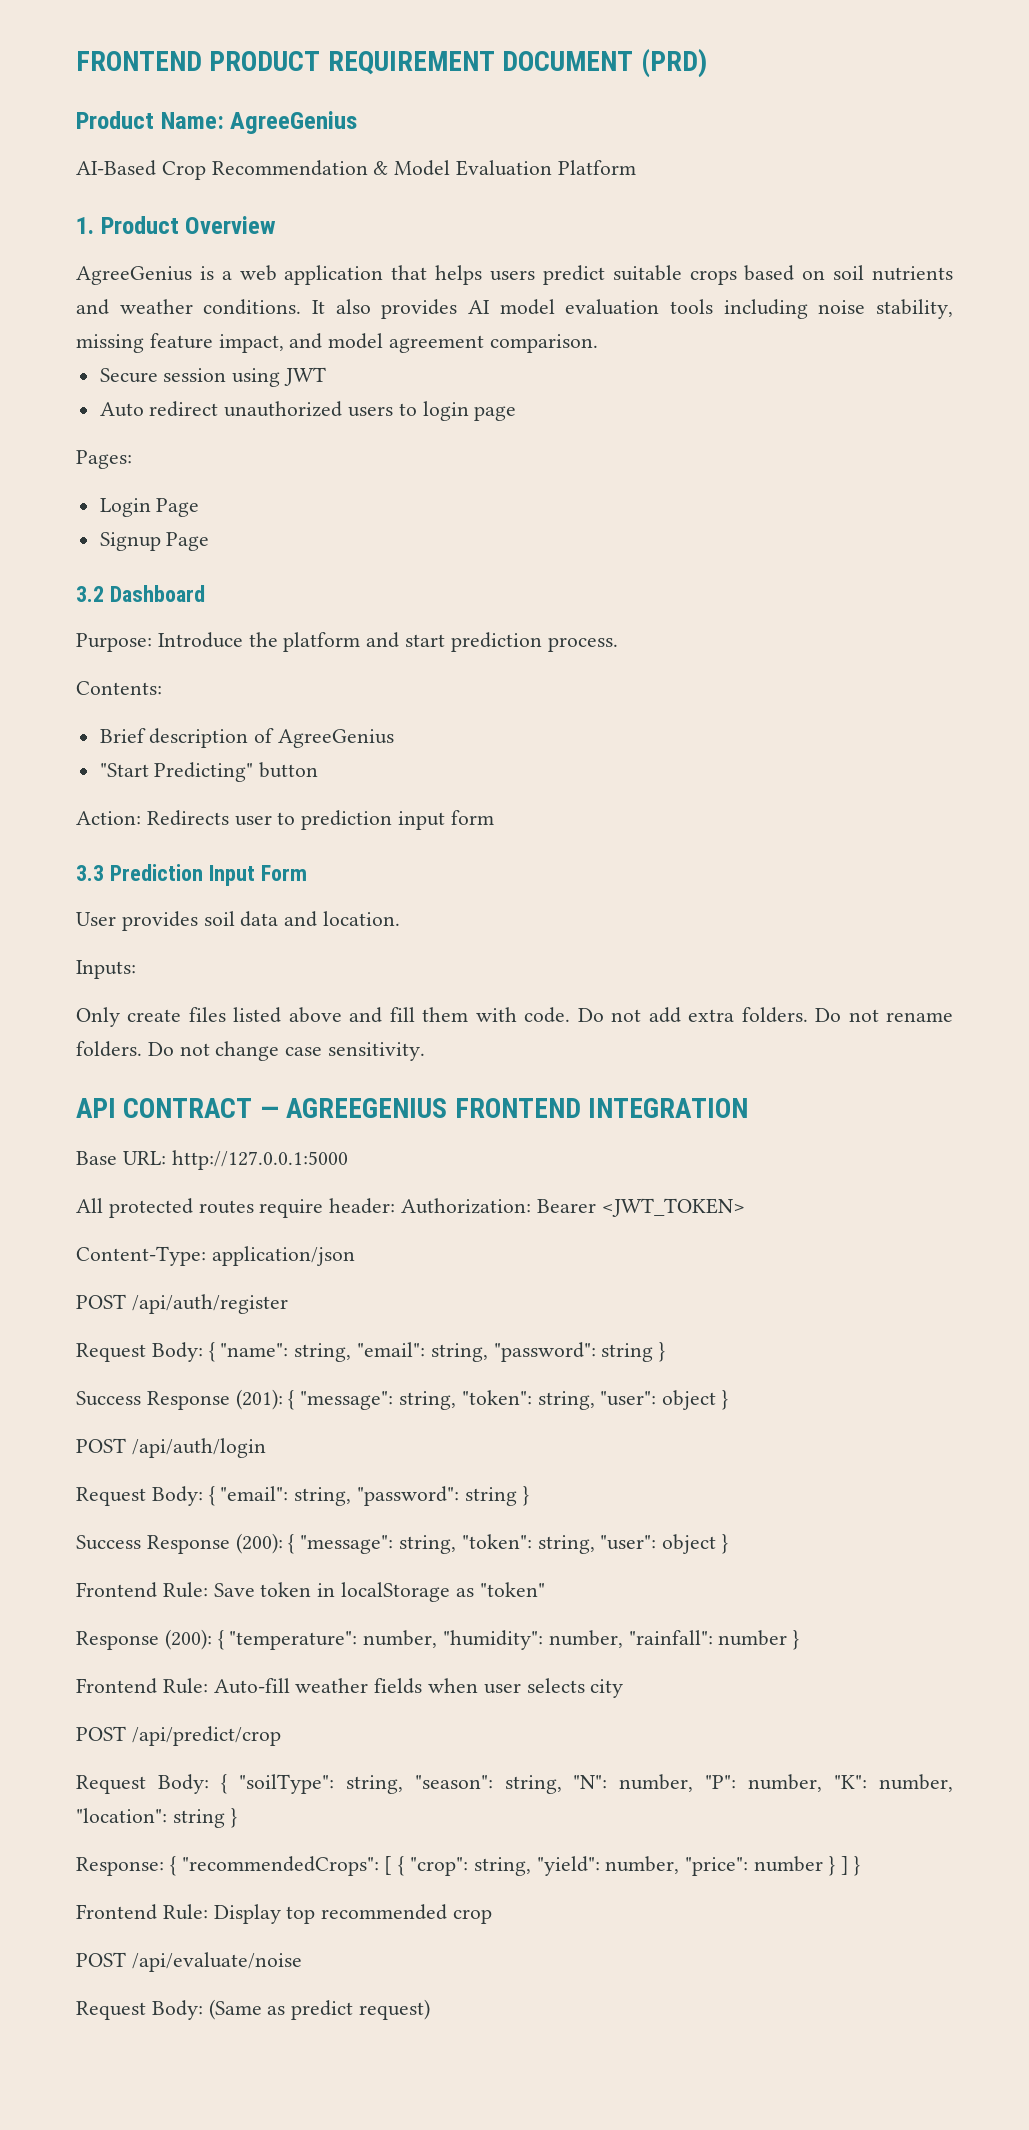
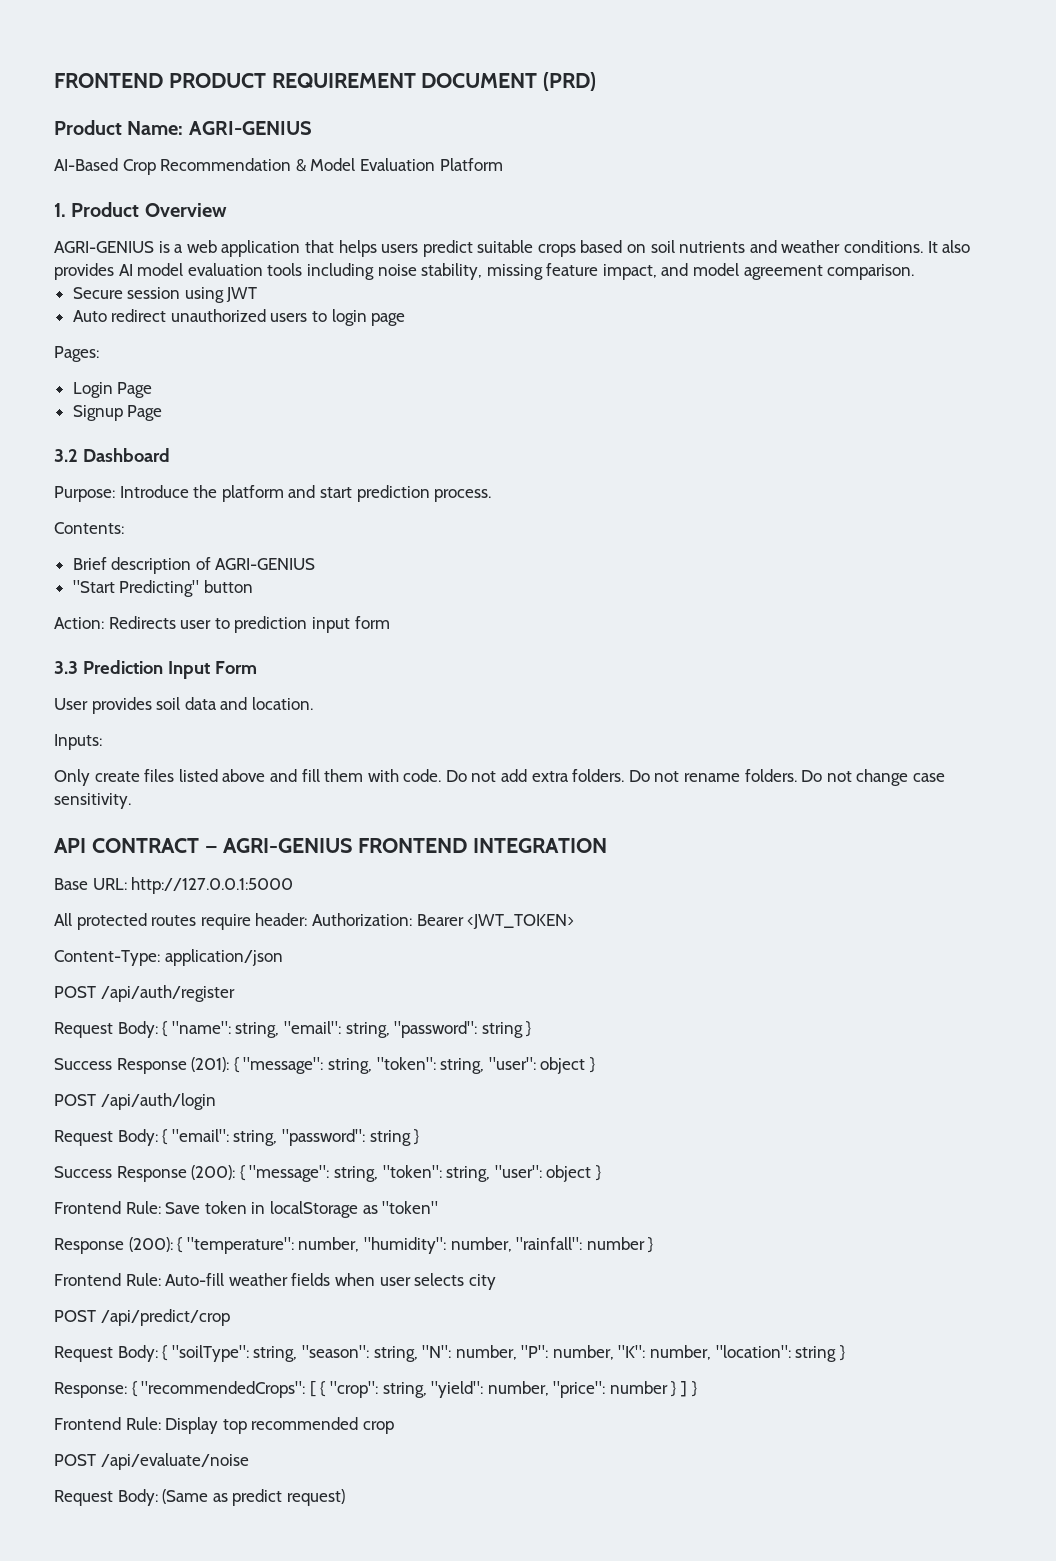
[230,111,358,134] AgreeGenius -> [188,121,312,135] AGRI-GENIUS
[76,266,192,285] AgreeGenius -> [54,241,154,253] AGRI-GENIUS
[278,729,395,748] AgreeGenius -> [215,558,316,570] AGRI-GENIUS
[286,1098,448,1118] AGREEGENIUS -> [223,838,353,853] AGRI-GENIUS

